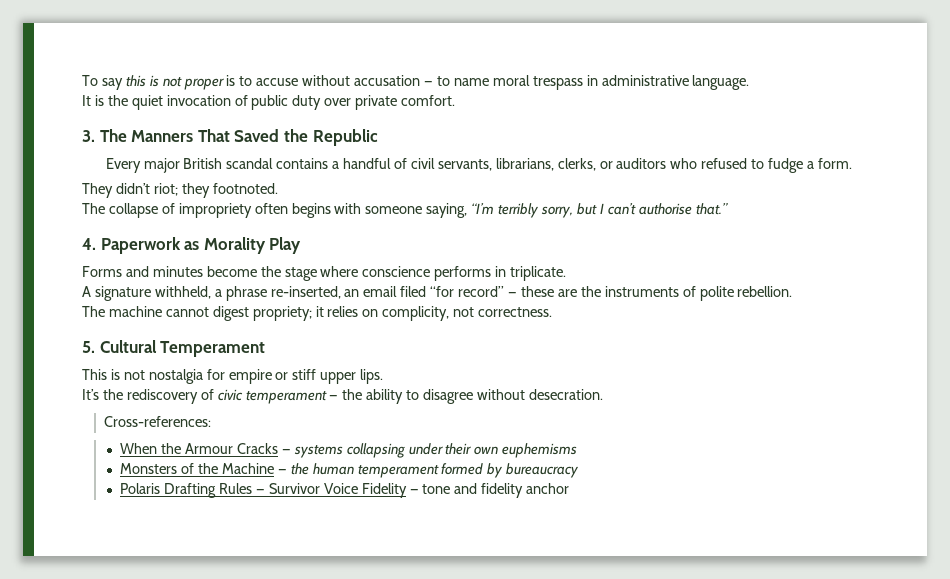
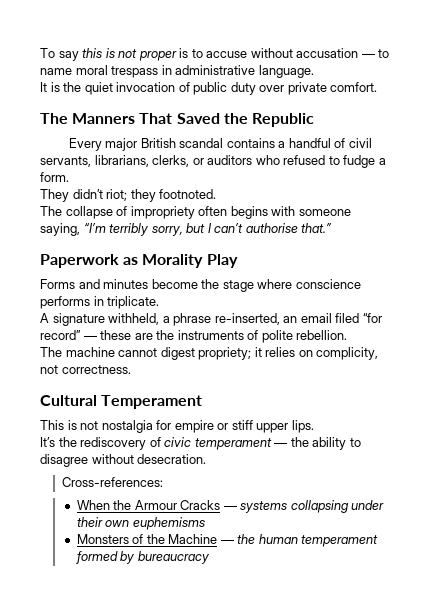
[82,130,95,142] 3. -> (378, 87) none
[82,238,96,250] 4. -> (333, 228) none
[82,341,95,353] 5. -> (131, 369) none
[120,483,570,498] // Polaris Drafting Rules — Survivor Voice Fidelity — tone and fidelity anchor -> (209, 557) none

